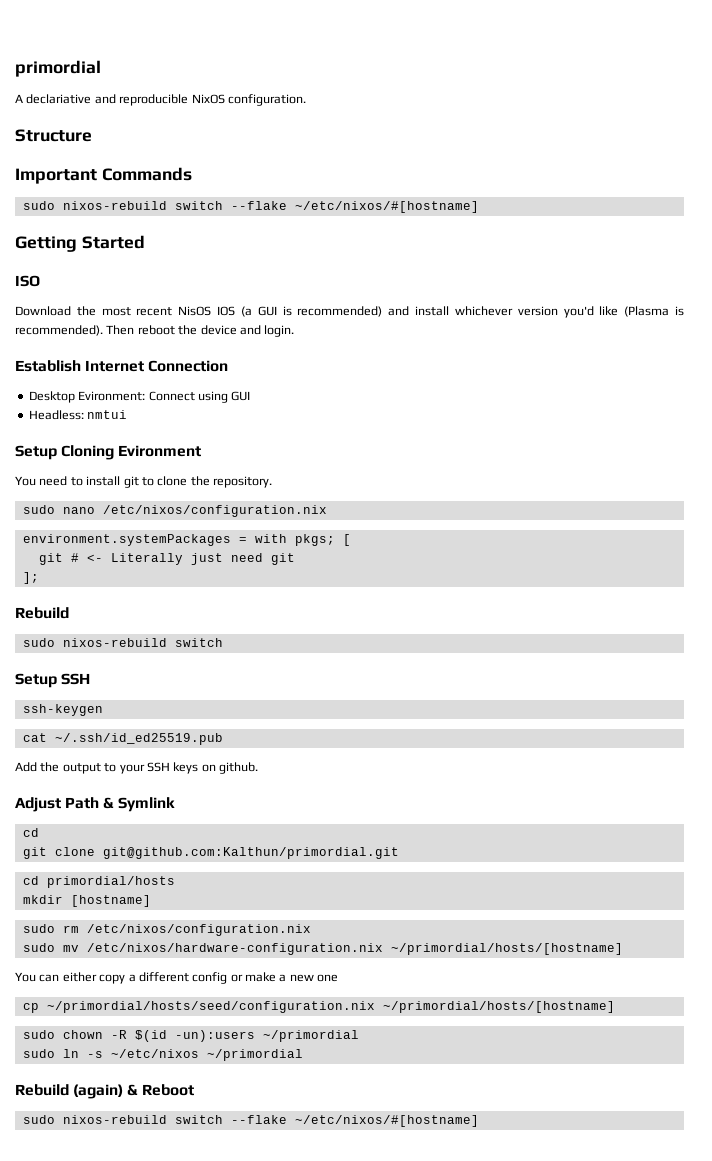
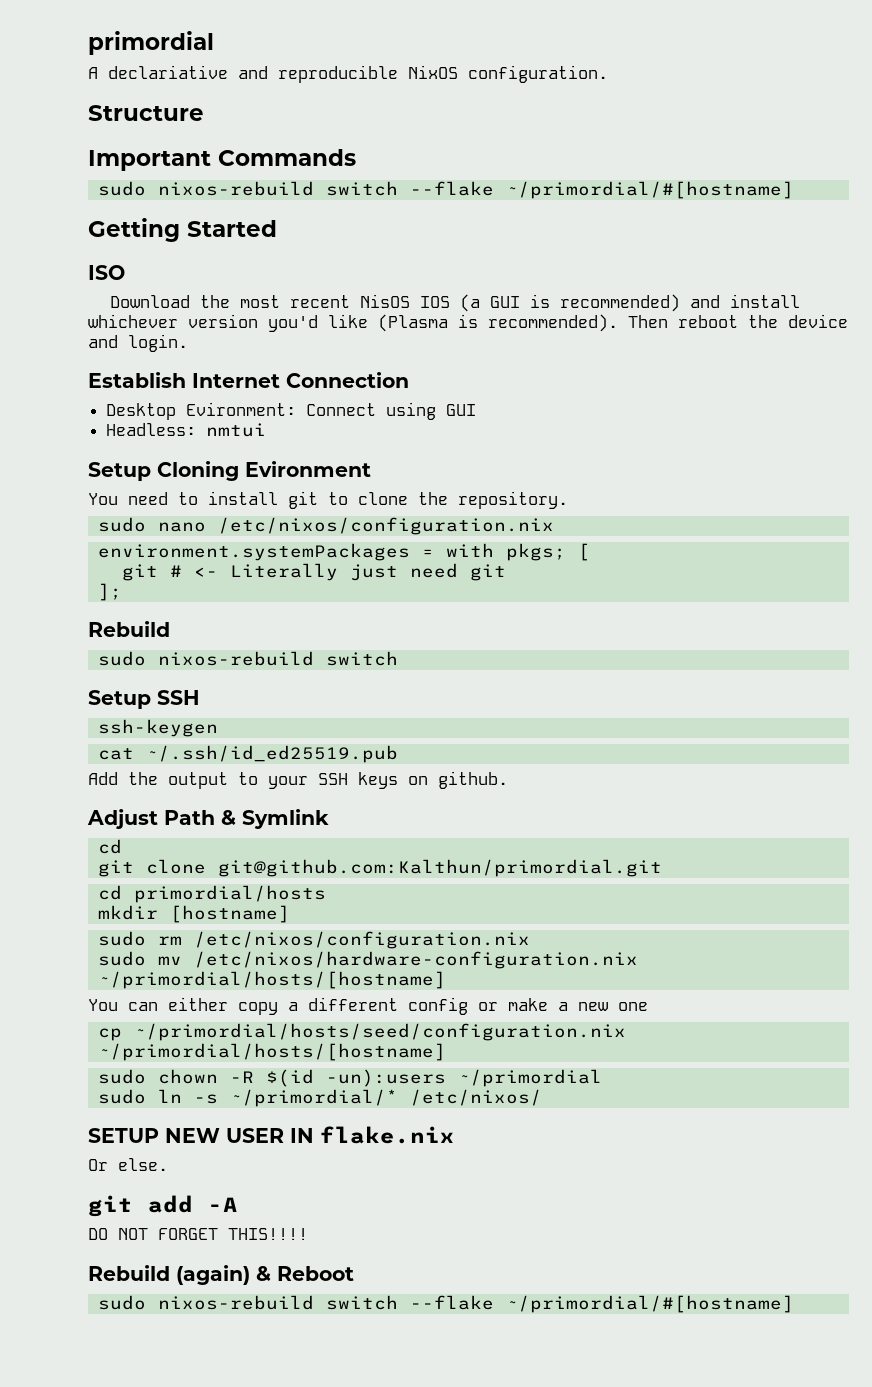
[294,201,479,213] ~/etc/nixos/#[hostname] -> [505,181,794,199] ~/primordial/#[hostname]
[110,1049,303,1061] ~/etc/nixos ~/primordial -> [229,1089,542,1107] [88,1126,455,1144] [88,1158,168,1171] [88,1195,238,1217] [88,1228,308,1240] ~/primordial/* /etc/nixos/ // SETUP NEW USER IN flake.nix // Or else. // git add -A // DO NOT FORGET THIS!!!!
[294,1115,479,1127] ~/etc/nixos/#[hostname] -> [505,1295,794,1313] ~/primordial/#[hostname]

